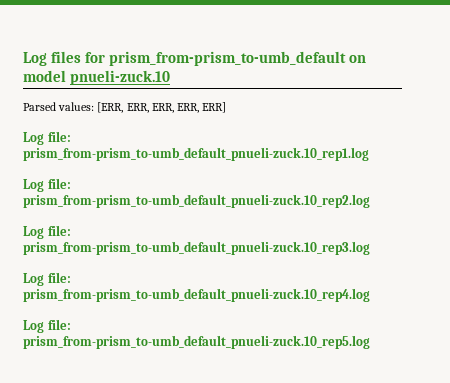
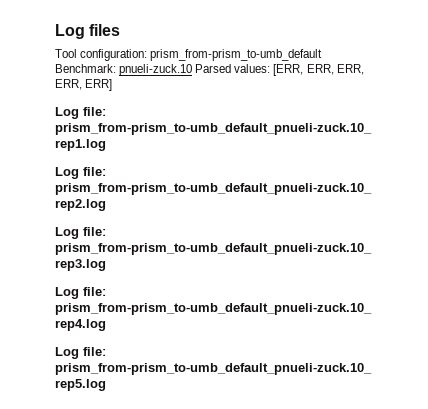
[85,51,367,66] [23,70,66,82] for prism_from-prism_to-umb_default on model -> [55,49,323,61] [55,64,116,73] // Tool configuration: prism_from-prism_to-umb_default Benchmark:
(171, 77) // -> (193, 70) none

